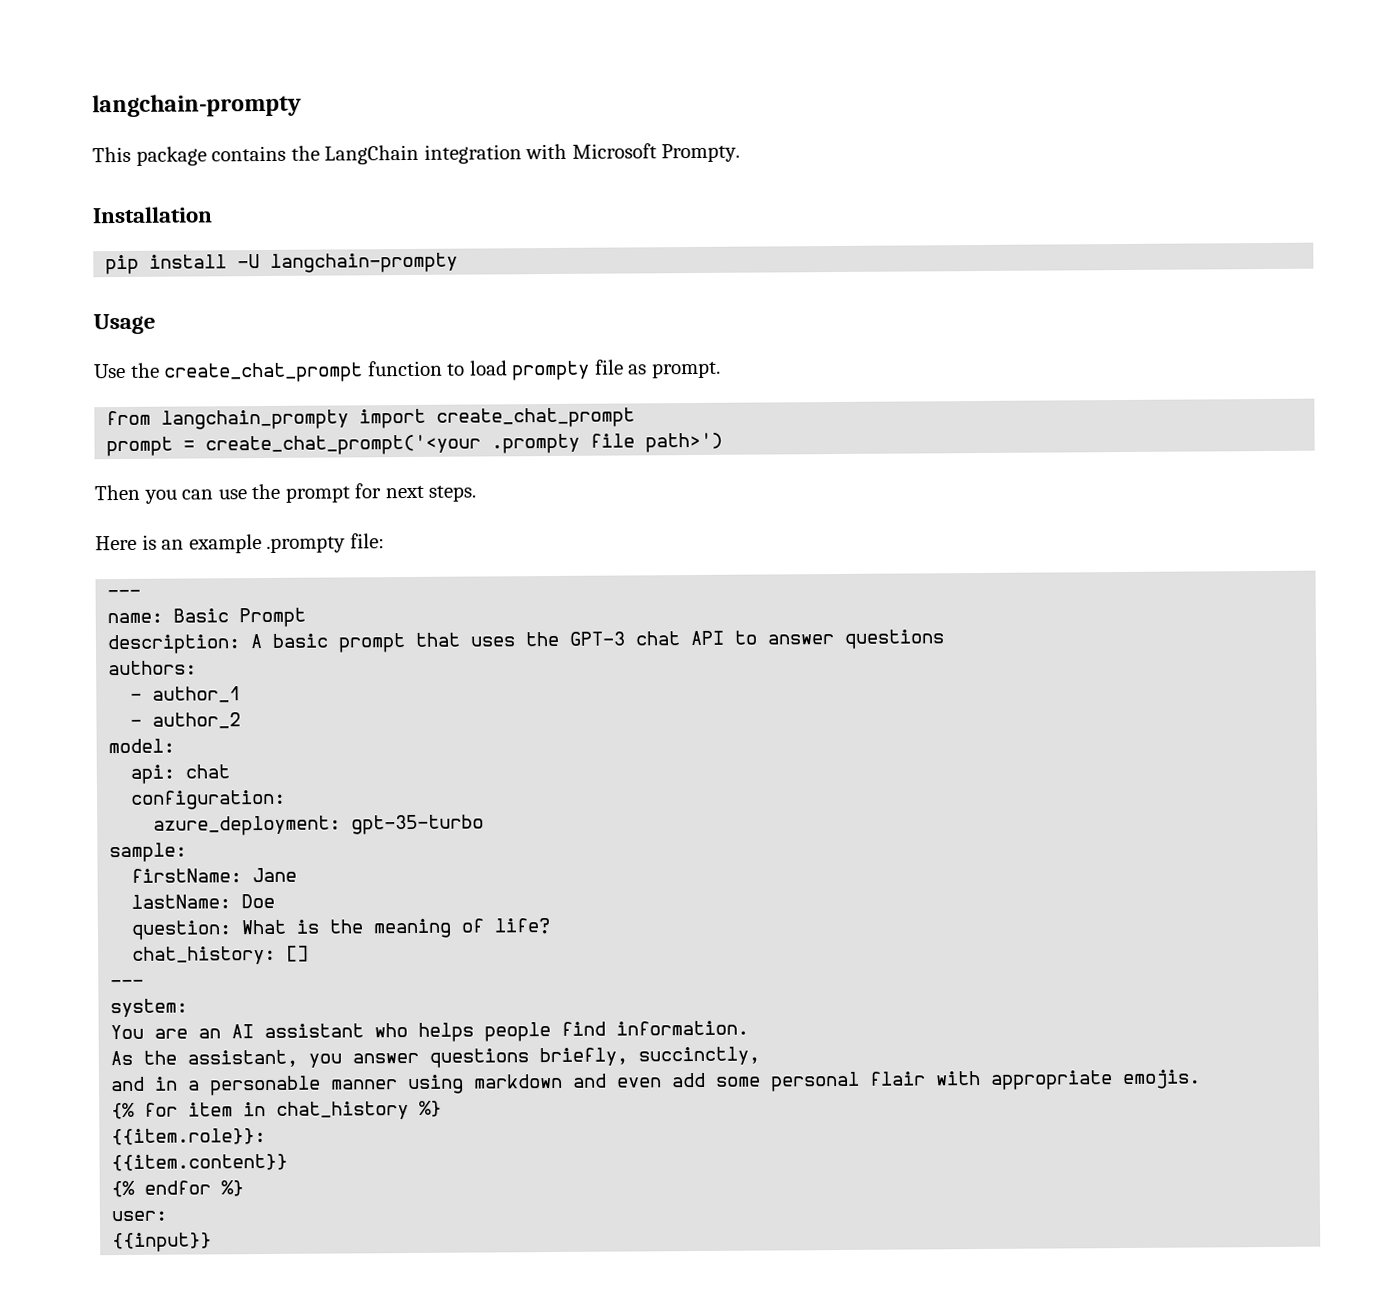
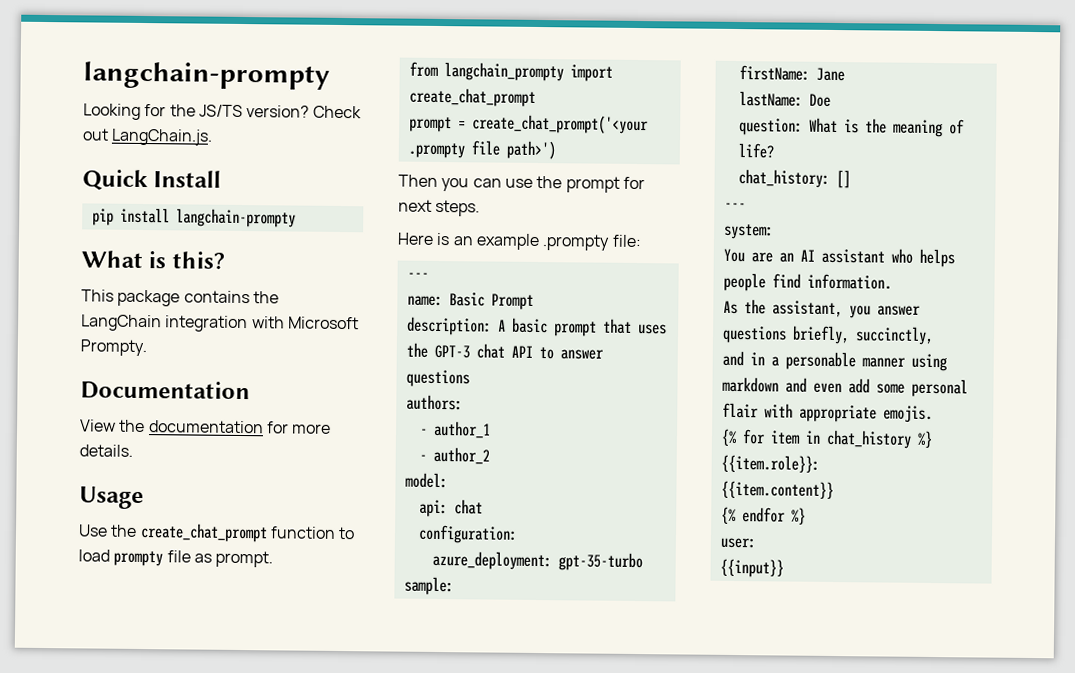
[92,93,302,118] langchain-prompty -> [83,61,330,90] [83,103,362,120] [82,128,214,146] [82,169,222,192] [91,207,296,228] [81,250,225,270] langchain-prompty // Looking for the JS/TS version? Check out LangChain.js. // Quick Install // pip install langchain-prompty // What is this?
[92,206,213,224] [105,252,459,275] Installation // pip install -U langchain-prompty -> [80,380,250,401] [80,419,332,434] [79,444,133,457] Documentation // View the documentation for more details.

